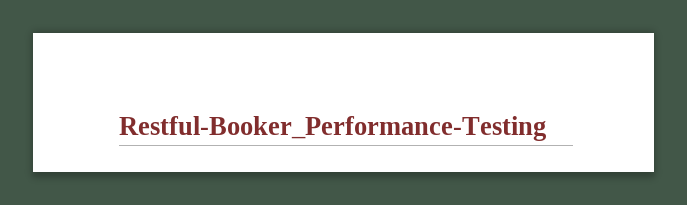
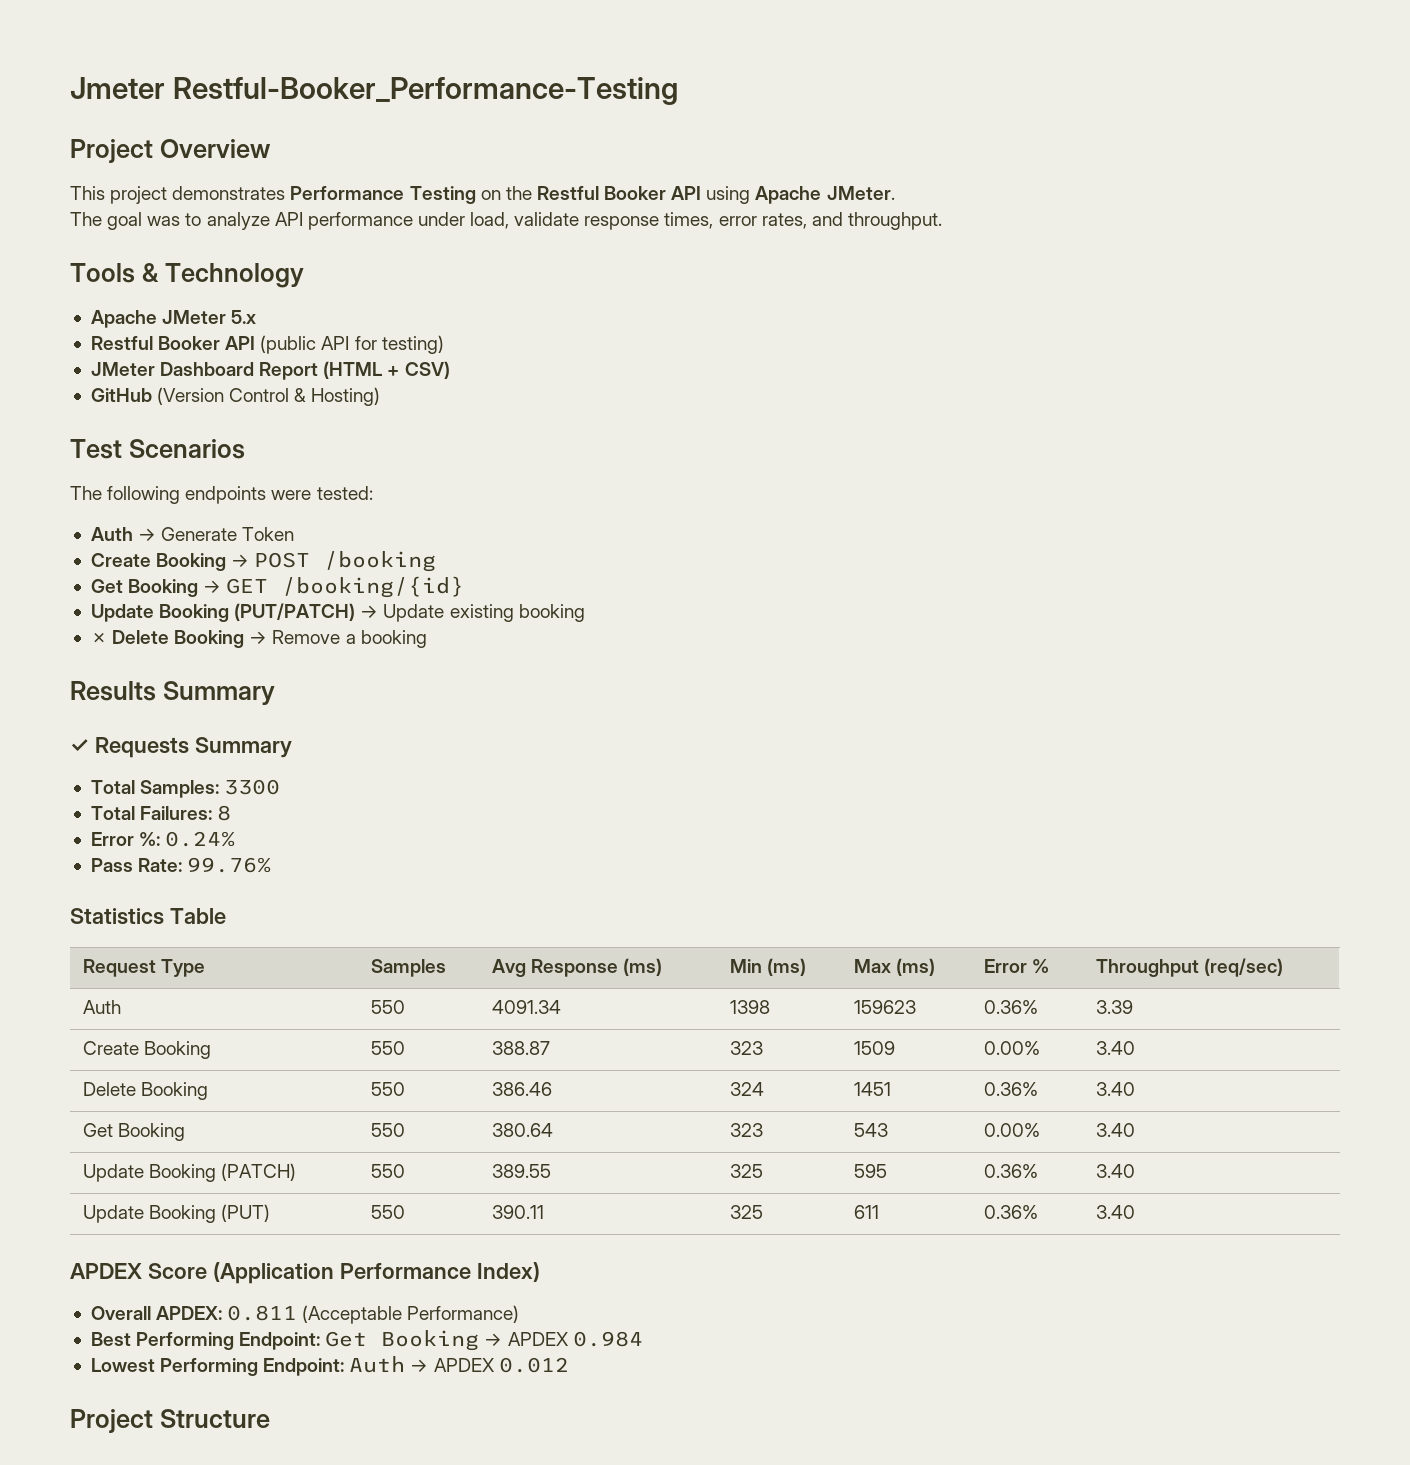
(119, 128) none -> [70,77,165,99] Jmeter
(546, 128) none -> [70,139,271,163] [70,186,895,204] [70,212,942,230] [70,263,304,288] [90,310,257,328] [90,335,444,354] [90,361,450,380] [90,387,381,406] [70,439,245,459] [70,486,373,504] [90,527,295,541] [90,551,437,572] [90,576,465,598] [90,603,585,622] [90,630,427,648] [70,681,275,705] [70,737,292,758] [90,779,281,798] [90,805,232,821] [90,831,236,847] [90,857,272,873] [70,908,226,925] [83,959,206,977] [371,959,447,977] [492,958,663,977] [730,958,807,976] [854,958,936,976] [984,959,1050,973] [1096,958,1284,977] [83,1000,122,1014] [371,1000,406,1014] [492,1000,562,1014] [730,1000,771,1014] [854,1000,917,1014] [984,1000,1039,1014] [1096,1000,1134,1014] [83,1041,212,1059] [371,1041,406,1055] [492,1041,551,1055] [730,1041,764,1055] [854,1041,896,1055] [984,1041,1041,1055] [1096,1041,1136,1055] [83,1082,209,1100] [371,1082,406,1096] [492,1082,553,1096] [730,1082,765,1096] [854,1082,892,1096] [984,1082,1039,1096] [1096,1082,1136,1096] [83,1123,186,1141] [371,1123,406,1137] [492,1123,554,1137] [730,1123,764,1137] [854,1123,889,1137] [984,1123,1041,1137] [1096,1123,1136,1137] [83,1163,297,1182] [371,1164,406,1178] [492,1164,552,1178] [730,1164,764,1178] [854,1164,888,1178] [984,1164,1039,1178] [1096,1164,1136,1178] [83,1204,271,1223] [371,1205,406,1219] [492,1205,545,1219] [730,1205,764,1219] [854,1205,880,1219] [984,1205,1039,1219] [1096,1205,1136,1219] [70,1262,540,1284] [90,1305,520,1324] [90,1330,643,1351] [90,1356,569,1376] [70,1409,270,1433] // Project Overview // This project demonstrates Performance Testing on the Restful Booker API using Apache JMeter. // The goal was to analyze API performance under load, validate response times, error rates, and throughput. // Tools & Technology // Apache JMeter 5.x // Restful Booker API (public API for testing) // JMeter Dashboard Report (HTML + CSV) // GitHub (Version Control & Hosting) // Test Scenarios // The following endpoints were tested: // Auth → Generate Token // Create Booking → POST /booking // Get Booking → GET /booking/{id} // Update Booking (PUT/PATCH) → Update existing booking // ✗ Delete Booking → Remove a booking // Results Summary // ✓ Requests Summary // Total Samples: 3300 // Total Failures: 8 // Error %: 0.24% // Pass Rate: 99.76% // Statistics Table // Request Type | Samples | Avg Response (ms) | Min (ms) | Max (ms) | Error % | Throughput (req/sec) // Auth | 550 | 4091.34 | 1398 | 159623 | 0.36% | 3.39 // Create Booking | 550 | 388.87 | 323 | 1509 | 0.00% | 3.40 // Delete Booking | 550 | 386.46 | 324 | 1451 | 0.36% | 3.40 // Get Booking | 550 | 380.64 | 323 | 543 | 0.00% | 3.40 // Update Booking (PATCH) | 550 | 389.55 | 325 | 595 | 0.36% | 3.40 // Update Booking (PUT) | 550 | 390.11 | 325 | 611 | 0.36% | 3.40 // APDEX Score (Application Performance Index) // Overall APDEX: 0.811 (Acceptable Performance) // Best Performing Endpoint: Get Booking → APDEX 0.984 // Lowest Performing Endpoint: Auth → APDEX 0.012 // Project Structure

